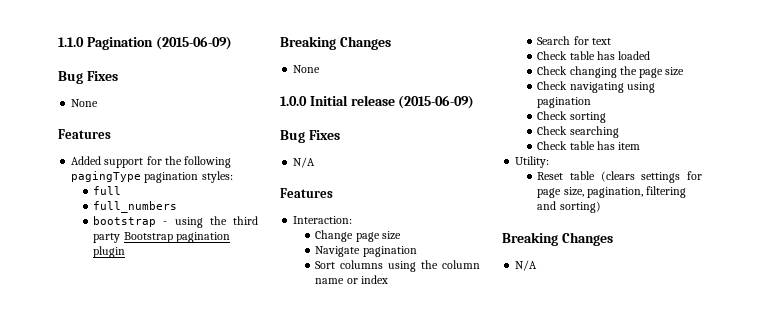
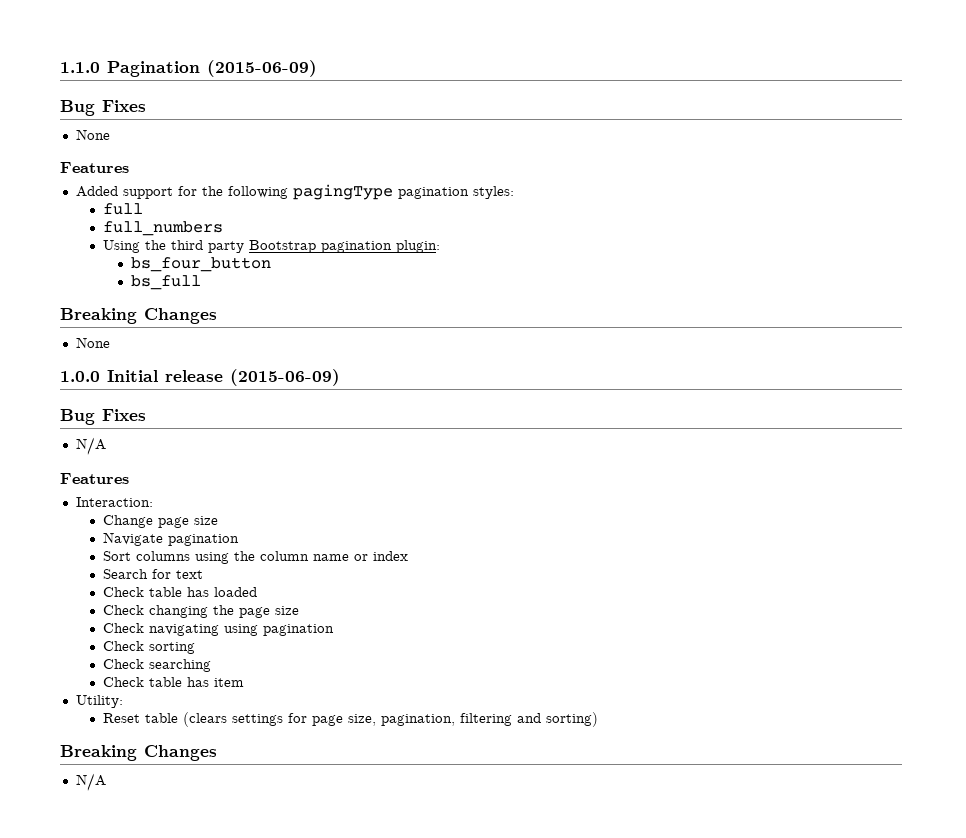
[93,216,203,228] bootstrap - using -> [103,240,141,253] Using
[93,246,126,258] plugin -> [396,240,441,253] [130,257,271,272] [130,275,201,290] plugin: // bs_four_button // bs_full

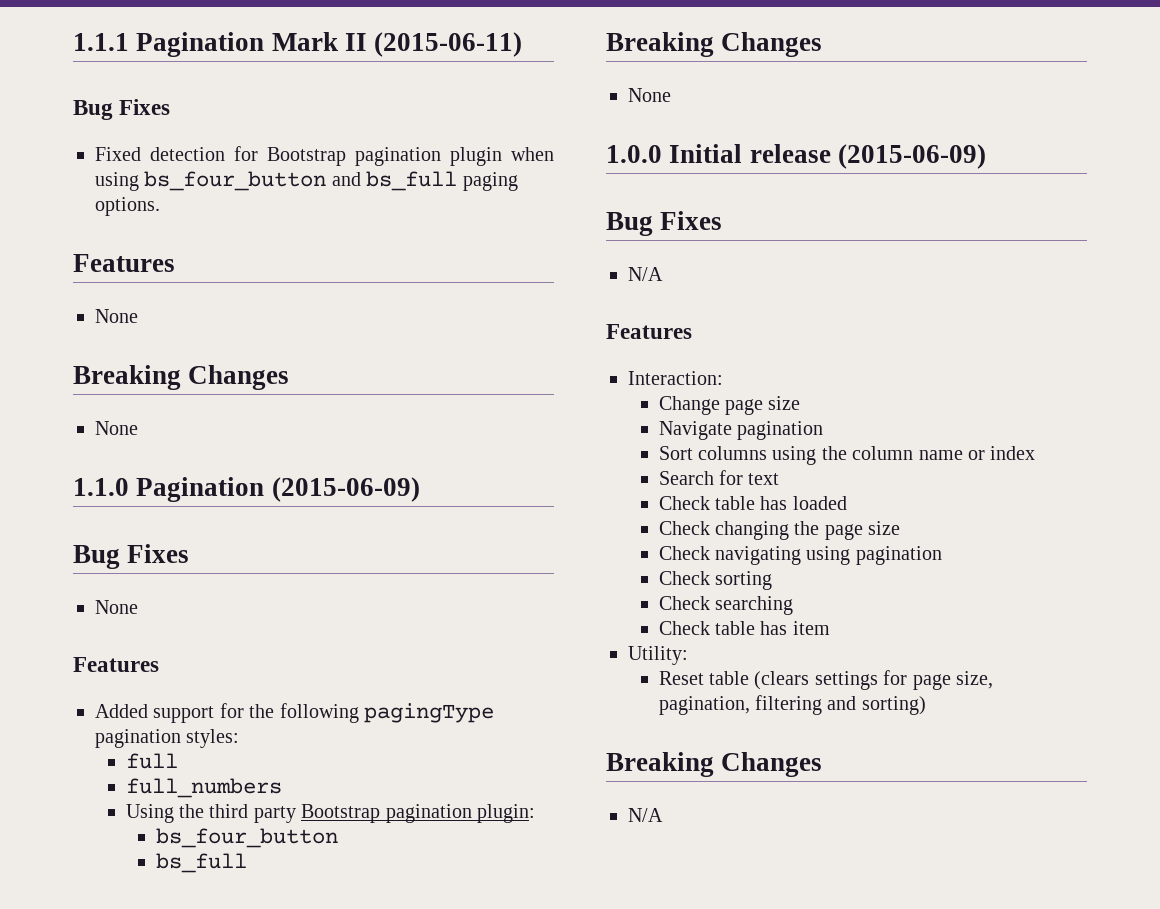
(60, 67) none -> [73,32,523,57] [73,99,171,120] [95,146,554,166] [95,171,518,191] [95,197,160,216] [73,254,175,272] [95,309,138,323] [73,365,290,390] [95,421,138,435] 1.1.1 Pagination Mark II (2015-06-11) // Bug Fixes // Fixed detection for Bootstrap pagination plugin when using bs_four_button and bs_full paging options. // Features // None // Breaking Changes // None //

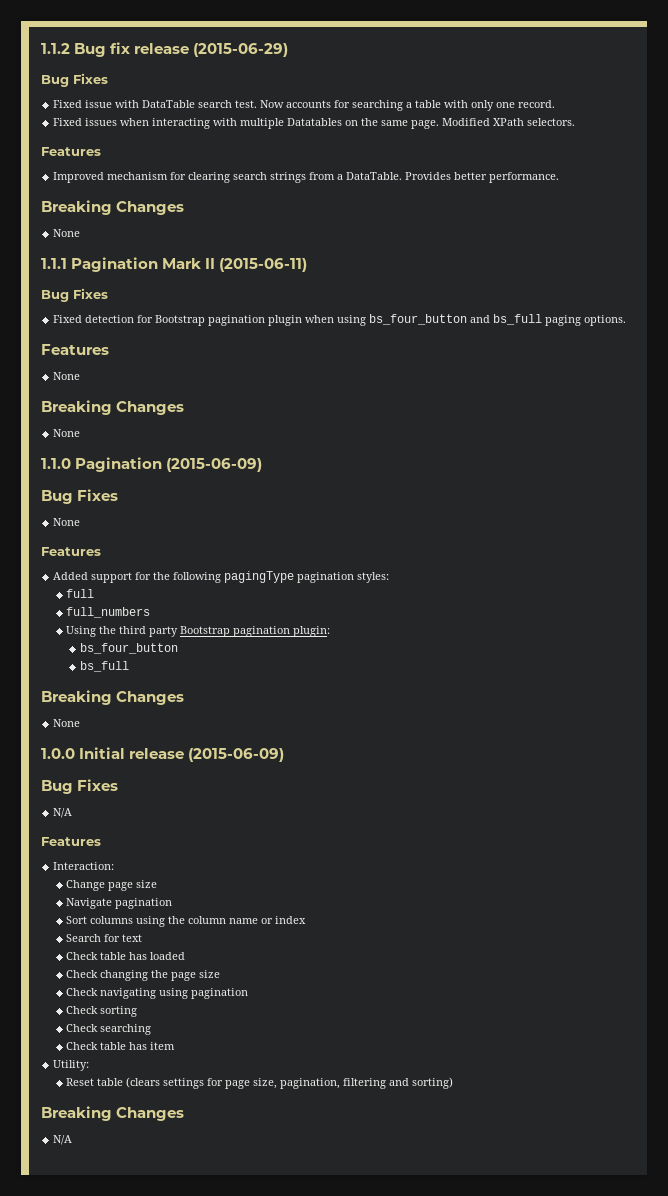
(73, 42) none -> [41,42,289,57] [41,73,108,87] [53,100,556,111] [53,118,576,129] [41,147,101,156] [53,172,560,183] [41,200,185,215] [53,229,81,237] 1.1.2 Bug fix release (2015-06-29) // Bug Fixes // Fixed issue with DataTable search test. Now accounts for searching a table with only one record. // Fixed issues when interacting with multiple Datatables on the same page. Modified XPath selectors. // Features // Improved mechanism for clearing search strings from a DataTable. Provides better performance. // Breaking Changes // None //

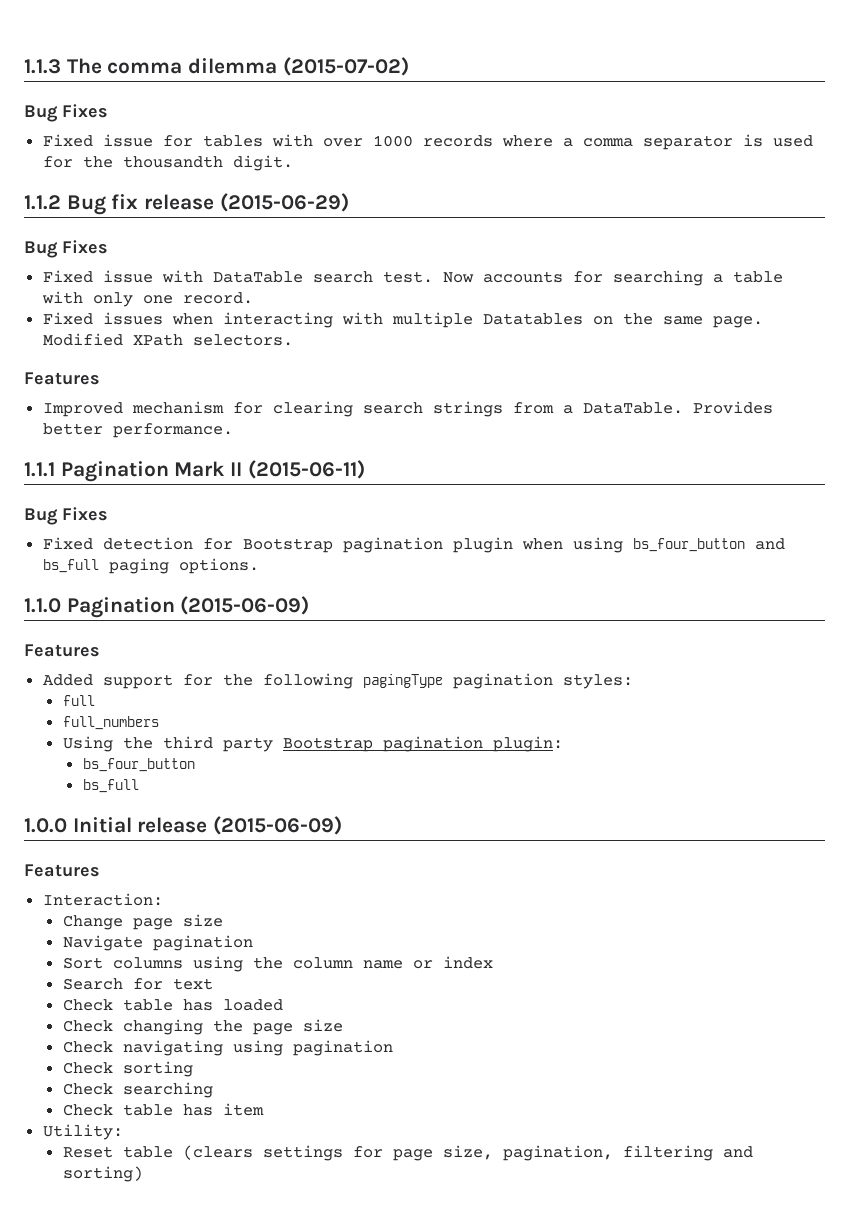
(41, 48) none -> [24,57,409,76] [24,104,108,122] [42,134,813,150] [42,155,293,171] 1.1.3 The comma dilemma (2015-07-02) // Bug Fixes // Fixed issue for tables with over 1000 records where a comma separator is used for the thousandth digit. //
[41,200,185,215] [53,229,81,237] // Breaking Changes // None -> (233, 430) none
[41,344,109,355] [53,372,81,380] [41,400,185,415] [53,429,81,437] // Features // None // Breaking Changes // None -> (259, 566) none
[41,489,119,504] [53,518,81,526] // Bug Fixes // None -> (310, 605) none
[41,690,185,705] [53,719,81,727] // Breaking Changes // None -> (139, 786) none
[41,779,119,794] [53,808,73,818] // Bug Fixes // N/A -> (343, 825) none
[41,1106,185,1121] [53,1135,73,1145] // Breaking Changes // N/A -> (143, 1174) none

